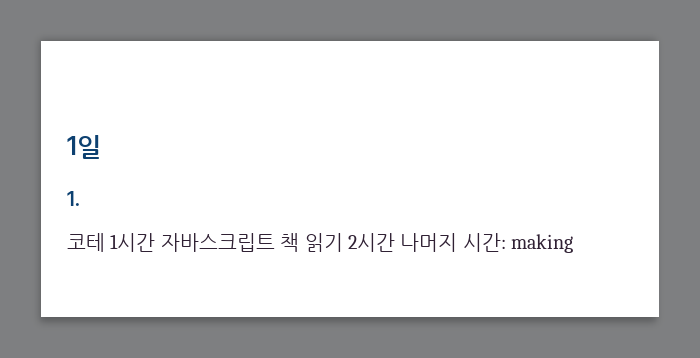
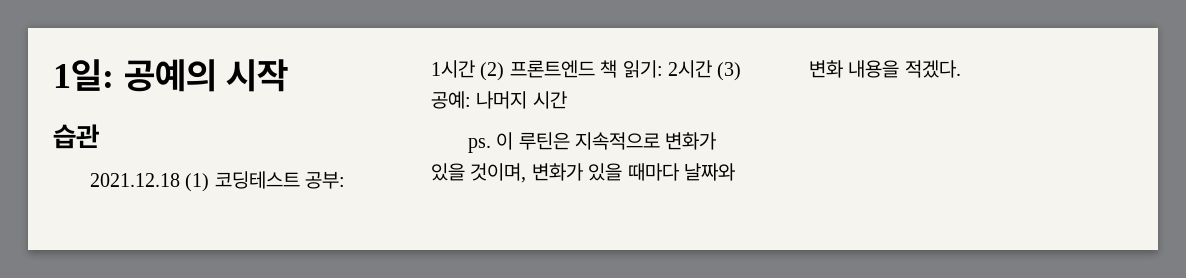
[67,135,101,159] [67,191,80,206] [67,233,574,253] 1일 // 1. // 코테 1시간 자바스크립트 책 읽기 2시간 나머지 시간: making -> [53,59,289,92] [53,124,99,149] [89,171,346,192] [431,60,742,81] [431,91,567,109] [467,132,717,153] [431,163,735,183] [809,60,961,78] 1일: 공예의 시작 // 습관 // 2021.12.18 (1) 코딩테스트 공부: 1시간 (2) 프론트엔드 책 읽기: 2시간 (3) 공예: 나머지 시간 // ps. 이 루틴은 지속적으로 변화가 있을 것이며, 변화가 있을 때마다 날짜와 변화 내용을 적겠다.

